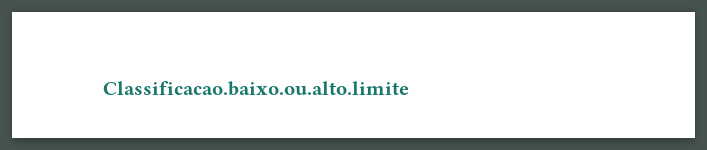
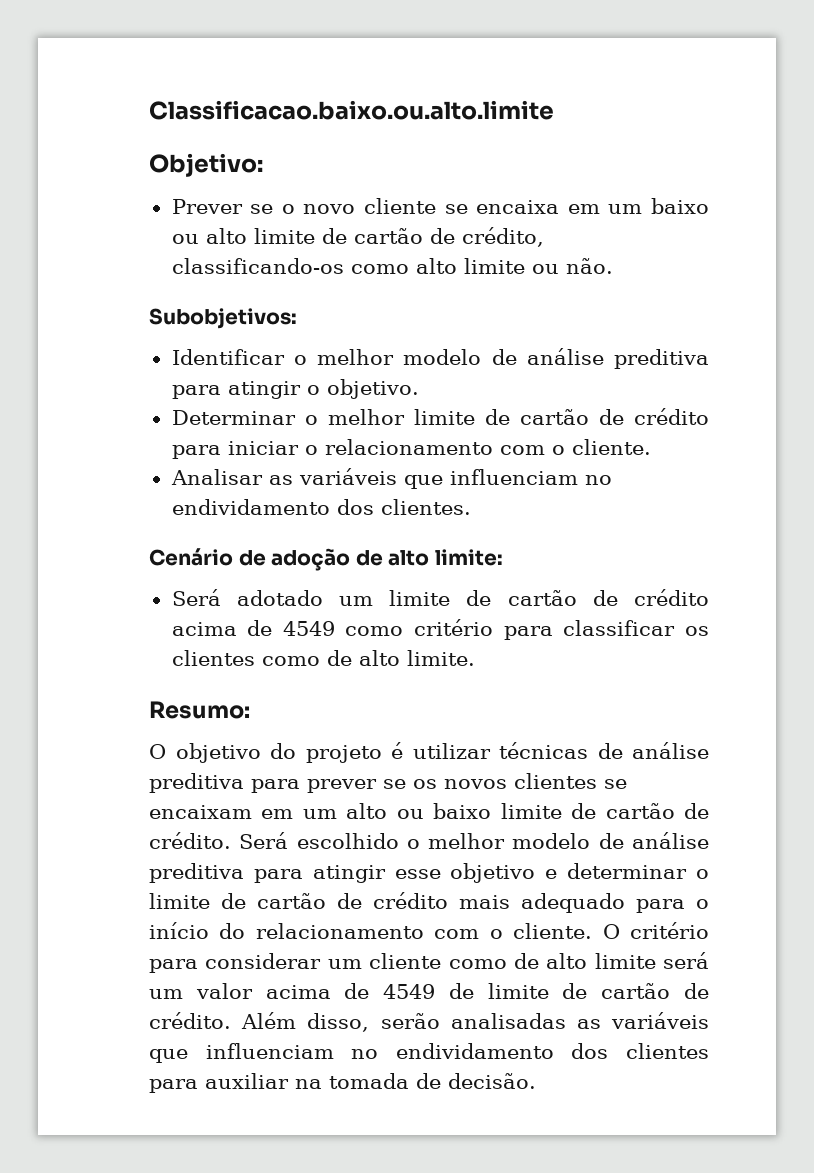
(409, 88) none -> [149,153,263,177] [171,198,709,214] [171,227,544,247] [171,258,613,274] [149,308,297,329] [171,348,709,369] [171,379,419,399] [171,408,710,425] [171,439,651,459] [170,468,612,489] [171,499,471,515] [149,548,503,571] [171,589,709,606] [171,619,709,640] [171,650,475,666] [149,701,250,719] [149,742,709,763] [149,773,627,793] [149,803,710,819] [149,832,709,849] [149,863,709,883] [149,892,709,913] [149,922,710,939] [149,952,709,973] [149,983,709,999] [149,1012,709,1032] [149,1043,709,1063] [149,1073,536,1093] // Objetivo: // Prever se o novo cliente se encaixa em um baixo ou alto limite de cartão de crédito, classificando-os como alto limite ou não. // Subobjetivos: // Identificar o melhor modelo de análise preditiva para atingir o objetivo. // Determinar o melhor limite de cartão de crédito para iniciar o relacionamento com o cliente. // Analisar as variáveis que influenciam no endividamento dos clientes. // Cenário de adoção de alto limite: // Será adotado um limite de cartão de crédito acima de 4549 como critério para classificar os clientes como de alto limite. // Resumo: // O objetivo do projeto é utilizar técnicas de análise preditiva para prever se os novos clientes se encaixam em um alto ou baixo limite de cartão de crédito. Será escolhido o melhor modelo de análise preditiva para atingir esse objetivo e determinar o limite de cartão de crédito mais adequado para o início do relacionamento com o cliente. O critério para considerar um cliente como de alto limite será um valor acima de 4549 de limite de cartão de crédito. Além disso, serão analisadas as variáveis que influenciam no endividamento dos clientes para auxiliar na tomada de decisão.

